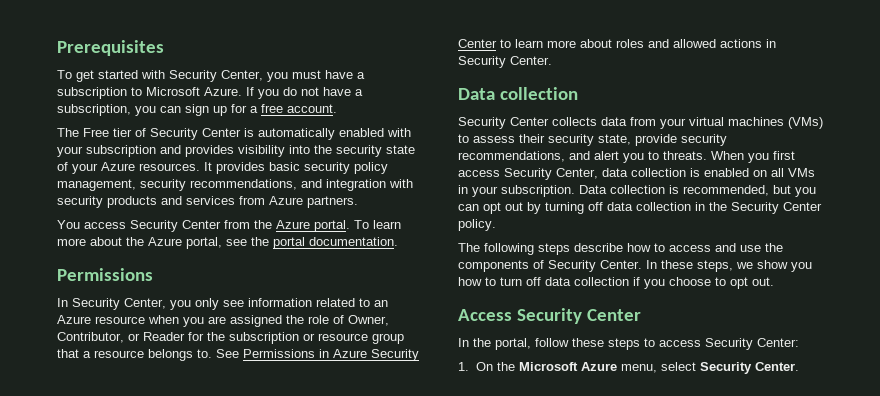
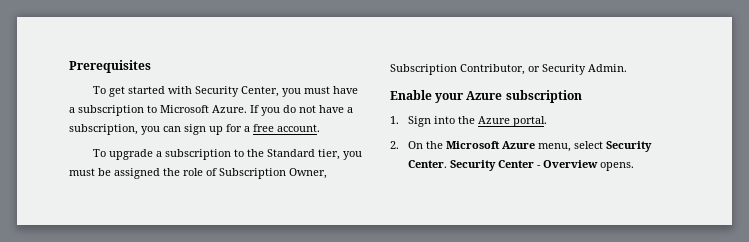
[57,128,411,140] [57,145,415,157] [57,162,388,174] [57,179,413,191] [57,196,358,208] [57,220,401,232] [57,237,398,249] [57,268,153,281] [57,298,388,310] [57,315,389,327] [57,332,404,344] [57,349,419,361] [458,39,776,48] [458,56,552,68] [458,87,578,100] [458,117,823,129] [458,134,727,146] [458,151,795,163] [458,168,815,180] [458,185,816,197] [458,202,822,214] [458,219,496,231] [458,243,783,255] [458,260,812,272] [458,277,774,289] [458,308,641,324] [458,338,799,350] [458,362,469,371] The Free tier of Security Center is automatically enabled with your subscription and provides visibility into the security state of your Azure resources. It provides basic security policy management, security recommendations, and integration with security products and services from Azure partners. // You access Security Center from the Azure portal. To learn more about the Azure portal, see the portal documentation. // Permissions // In Security Center, you only see information related to an Azure resource when you are assigned the role of Owner, Contributor, or Reader for the subscription or resource group that a resource belongs to. See Permissions in Azure Security Center to learn more about roles and allowed actions in Security Center. // Data collection // Security Center collects data from your virtual machines (VMs) to assess their security state, provide security recommendations, and alert you to threats. When you first access Security Center, data collection is enabled on all VMs in your subscription. Data collection is recommended, but you can opt out by turning off data collection in the Security Center policy. // The following steps describe how to access and use the components of Security Center. In these steps, we show you how to turn off data collection if you choose to opt out. // Access Security Center // In the portal, follow these steps to access Security Center: // 1. -> [93,149,363,160] [69,168,327,179] [390,64,627,75] [390,90,582,103] [390,116,548,127] [390,141,399,149] To upgrade a subscription to the Standard tier, you must be assigned the role of Subscription Owner, Subscription Contributor, or Security Admin. // Enable your Azure subscription // 1. Sign into the Azure portal. // 2.
(799, 366) none -> [450,160,635,171] Security Center - Overview opens.

